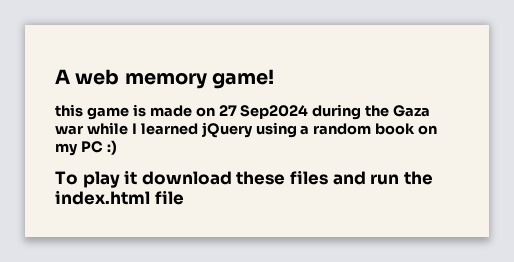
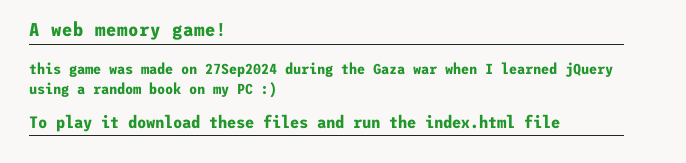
[132,104,146,117] is -> [109,66,133,75] was
[218,105,309,119] 27 Sep2024 -> [205,63,277,77] 27Sep2024
[86,122,128,135] while -> [445,62,477,75] when

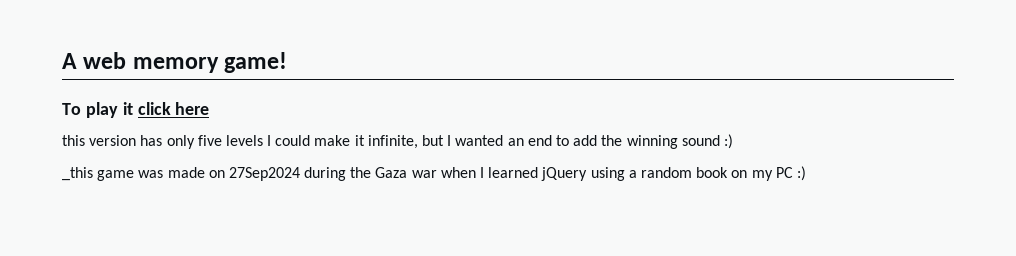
[29,62,61,75] this -> [62,102,210,118] [62,134,733,149] [62,167,93,181] To play it click here // this version has only five levels I could make it infinite, but I wanted an end to add the winning sound :) // _this
[29,114,560,132] // To play it download these files and run the index.html file -> (806, 173) none

